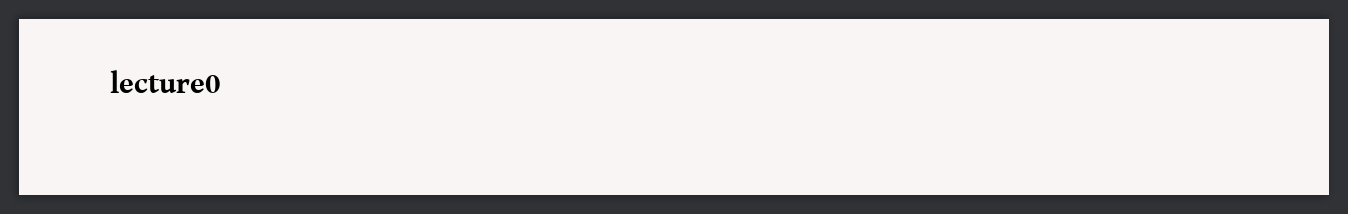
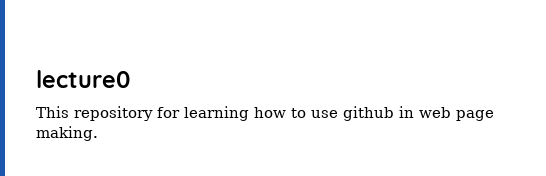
(221, 81) none -> [36,106,494,121] [36,126,98,141] // This repository for learning how to use github in web page making.

